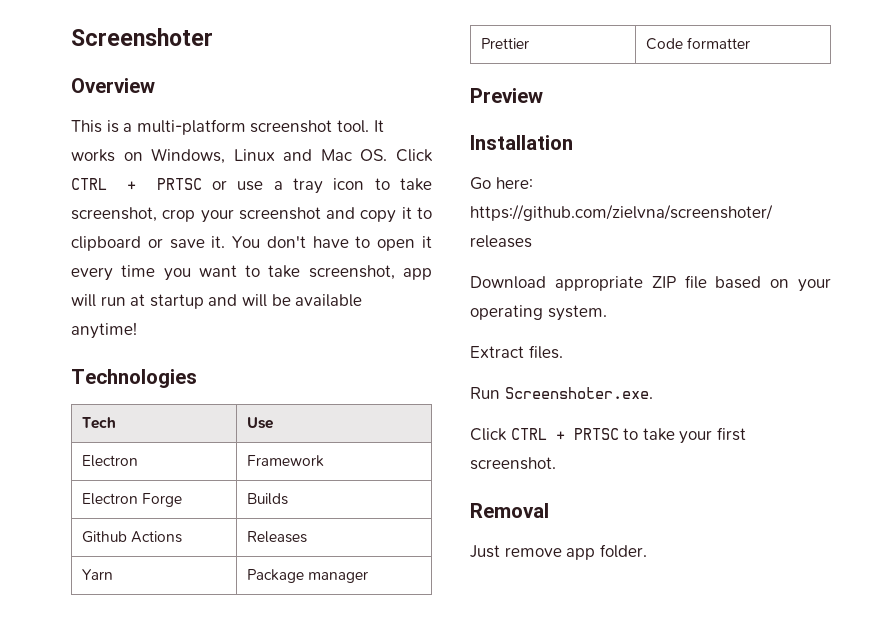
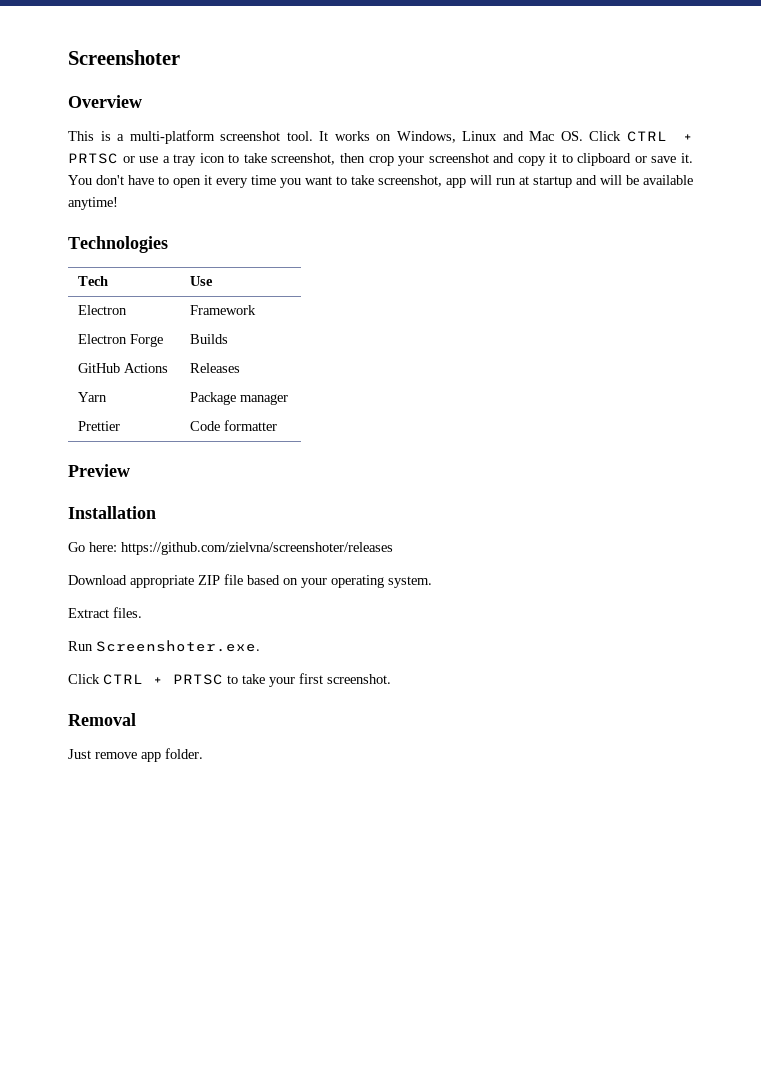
(157, 214) none -> [339,153,365,163] then
[82,531,128,543] Github -> [78,363,121,373] GitHub

